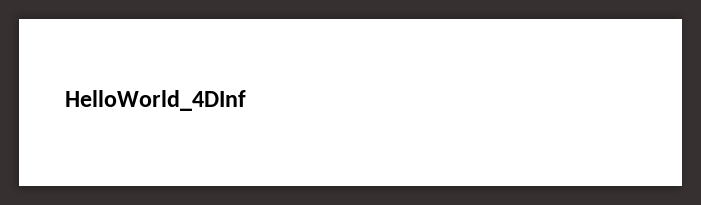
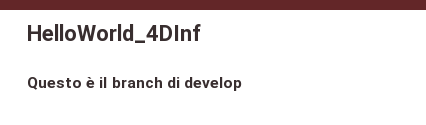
(246, 100) none -> [27,77,242,91] // Questo è il branch di develop

